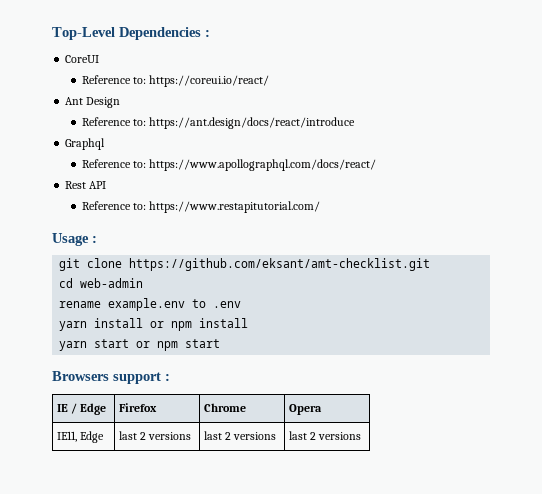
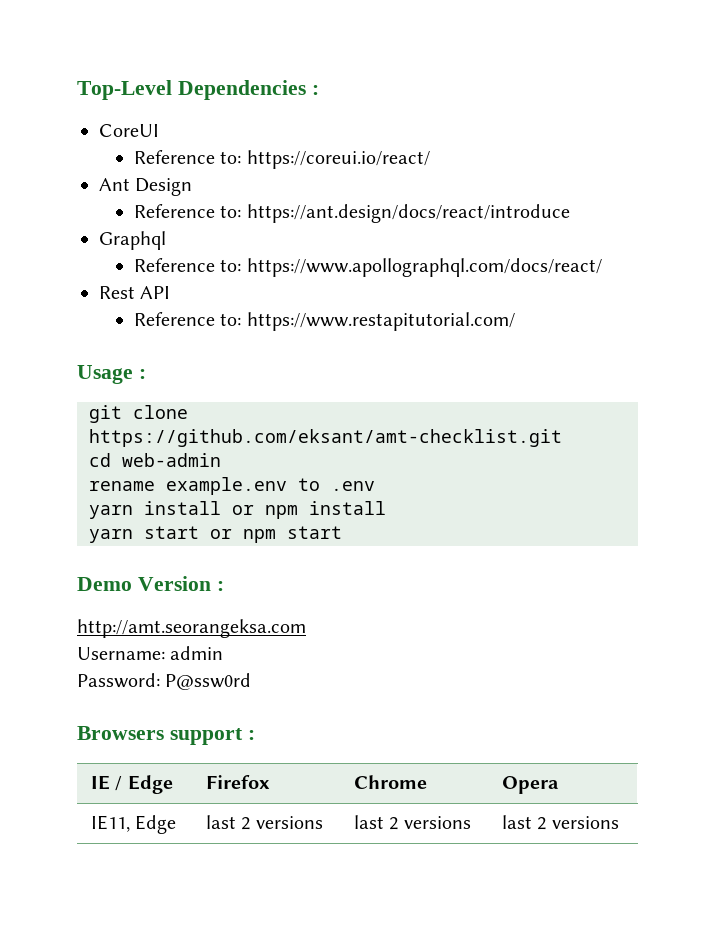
(221, 343) none -> [77,576,224,591] [77,619,306,638] [77,646,224,660] [77,673,252,690] // Demo Version : // http://amt.seorangeksa.com // Username: admin // Password: P@ssw0rd

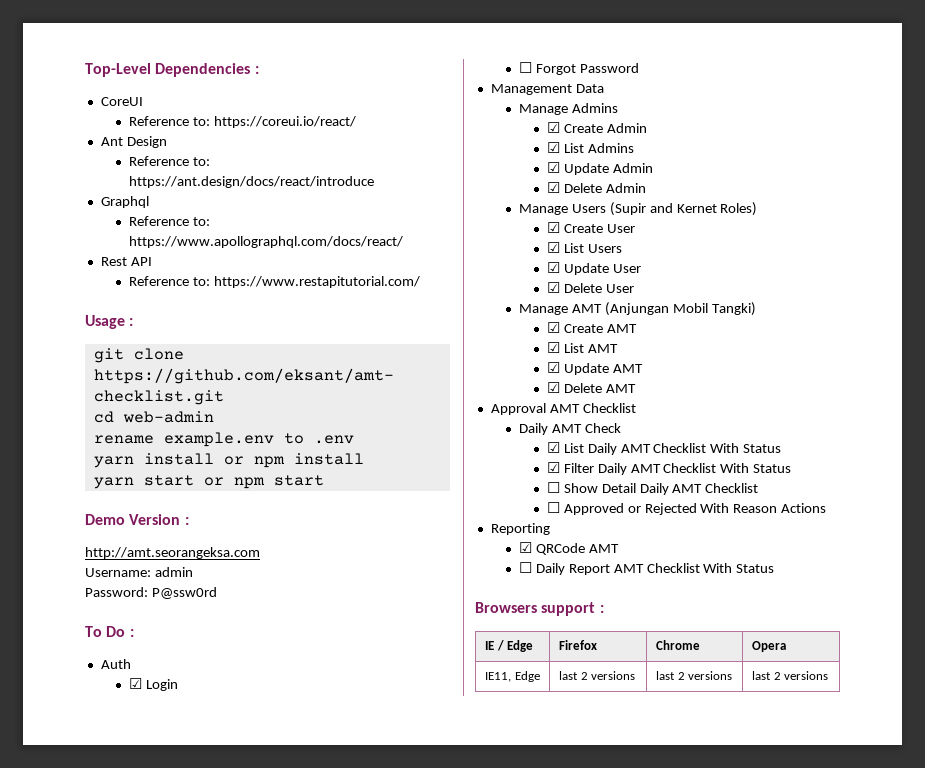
(252, 681) none -> [85,626,134,637] [100,659,131,669] [128,678,178,691] [518,62,639,75] [490,84,604,95] [518,103,618,115] [546,122,647,133] [546,142,634,153] [546,162,653,175] [546,182,646,193] [518,202,758,216] [546,222,635,233] [546,242,622,253] [546,262,641,275] [546,282,634,293] [518,302,756,316] [546,322,637,333] [546,342,618,353] [546,362,643,375] [546,382,636,393] [490,403,636,415] [518,423,621,435] [546,442,782,455] [546,462,792,475] [546,482,759,495] [546,502,827,515] [490,523,550,535] [518,542,619,555] [518,562,775,575] // To Do : // Auth // ☑ Login // ☐ Forgot Password // Management Data // Manage Admins // ☑ Create Admin // ☑ List Admins // ☑ Update Admin // ☑ Delete Admin // Manage Users (Supir and Kernet Roles) // ☑ Create User // ☑ List Users // ☑ Update User // ☑ Delete User // Manage AMT (Anjungan Mobil Tangki) // ☑ Create AMT // ☑ List AMT // ☑ Update AMT // ☑ Delete AMT // Approval AMT Checklist // Daily AMT Check // ☑ List Daily AMT Checklist With Status // ☑ Filter Daily AMT Checklist With Status // ☐ Show Detail Daily AMT Checklist // ☐ Approved or Rejected With Reason Actions // Reporting // ☑ QRCode AMT // ☐ Daily Report AMT Checklist With Status

